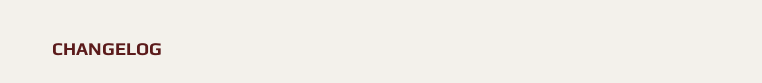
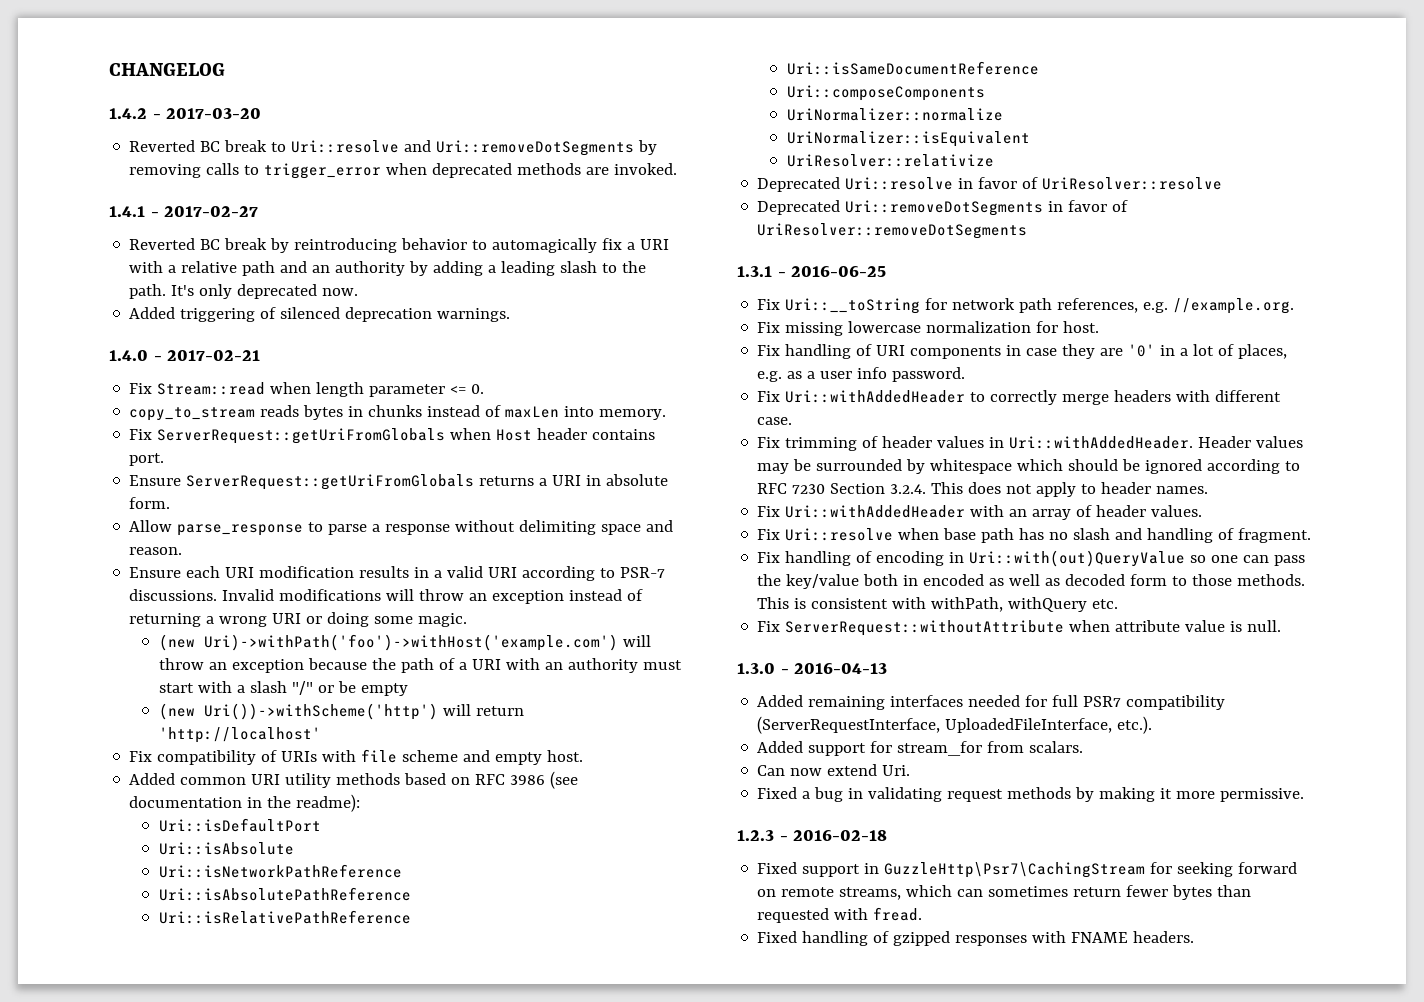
(162, 49) none -> [109,108,262,119] [129,140,658,156] [129,163,678,179] [109,206,259,217] [129,238,670,253] [129,261,647,276] [129,284,359,299] [129,307,511,322] [109,350,261,361] [129,382,485,397] [129,405,667,421] [129,428,656,444] [129,453,165,466] [129,474,669,490] [129,497,171,509] [129,520,674,536] [129,547,183,555] [129,566,666,581] [129,589,644,604] [129,612,468,627] [158,634,651,651] [158,658,682,673] [158,681,408,696] [158,703,524,720] [158,727,321,743] [129,749,584,765] [129,771,579,789] [129,794,361,812] [158,818,321,832] [158,842,294,855] [158,864,402,878] [158,887,411,901] [158,910,411,924] [786,61,1039,75] [786,85,985,101] [786,108,1003,121] [786,131,1030,147] [786,154,994,167] [757,177,1223,192] [757,200,1129,216] [757,223,1028,239] [737,266,887,277] [757,298,1295,314] [757,321,1100,336] [757,344,1288,359] [757,367,966,382] [757,390,1282,405] [757,417,793,425] [757,436,1304,451] [757,459,1301,474] [757,482,1209,497] [757,505,1203,520] [757,528,1312,543] [757,550,1306,567] [757,574,1306,589] [757,597,1119,612] [757,620,1282,636] [737,663,888,674] [757,695,1226,710] [757,716,1153,734] [757,741,1084,756] [757,764,911,776] [757,787,1305,802] [737,830,888,841] [757,862,1298,878] [757,885,1252,900] [757,907,923,923] [757,931,1195,946] // 1.4.2 - 2017-03-20 // Reverted BC break to Uri::resolve and Uri::removeDotSegments by removing calls to trigger_error when deprecated methods are invoked. // 1.4.1 - 2017-02-27 // Reverted BC break by reintroducing behavior to automagically fix a URI with a relative path and an authority by adding a leading slash to the path. It's only deprecated now. // Added triggering of silenced deprecation warnings. // 1.4.0 - 2017-02-21 // Fix Stream::read when length parameter <= 0. // copy_to_stream reads bytes in chunks instead of maxLen into memory. // Fix ServerRequest::getUriFromGlobals when Host header contains port. // Ensure ServerRequest::getUriFromGlobals returns a URI in absolute form. // Allow parse_response to parse a response without delimiting space and reason. // Ensure each URI modification results in a valid URI according to PSR-7 discussions. Invalid modifications will throw an exception instead of returning a wrong URI or doing some magic. // (new Uri)->withPath('foo')->withHost('example.com') will throw an exception because the path of a URI with an authority must start with a slash "/" or be empty // (new Uri())->withScheme('http') will return 'http://localhost' // Fix compatibility of URIs with file scheme and empty host. // Added common URI utility methods based on RFC 3986 (see documentation in the readme): // Uri::isDefaultPort // Uri::isAbsolute // Uri::isNetworkPathReference // Uri::isAbsolutePathReference // Uri::isRelativePathReference // Uri::isSameDocumentReference // Uri::composeComponents // UriNormalizer::normalize // UriNormalizer::isEquivalent // UriResolver::relativize // Deprecated Uri::resolve in favor of UriResolver::resolve // Deprecated Uri::removeDotSegments in favor of UriResolver::removeDotSegments // 1.3.1 - 2016-06-25 // Fix Uri::__toString for network path references, e.g. //example.org. // Fix missing lowercase normalization for host. // Fix handling of URI components in case they are '0' in a lot of places, e.g. as a user info password. // Fix Uri::withAddedHeader to correctly merge headers with different case. // Fix trimming of header values in Uri::withAddedHeader. Header values may be surrounded by whitespace which should be ignored according to RFC 7230 Section 3.2.4. This does not apply to header names. // Fix Uri::withAddedHeader with an array of header values. // Fix Uri::resolve when base path has no slash and handling of fragment. // Fix handling of encoding in Uri::with(out)QueryValue so one can pass the key/value both in encoded as well as decoded form to those methods. This is consistent with withPath, withQuery etc. // Fix ServerRequest::withoutAttribute when attribute value is null. // 1.3.0 - 2016-04-13 // Added remaining interfaces needed for full PSR7 compatibility (ServerRequestInterface, UploadedFileInterface, etc.). // Added support for stream_for from scalars. // Can now extend Uri. // Fixed a bug in validating request methods by making it more permissive. // 1.2.3 - 2016-02-18 // Fixed support in GuzzleHttp\Psr7\CachingStream for seeking forward on remote streams, which can sometimes return fewer bytes than requested with fread. // Fixed handling of gzipped responses with FNAME headers.

